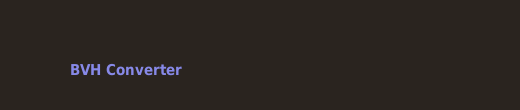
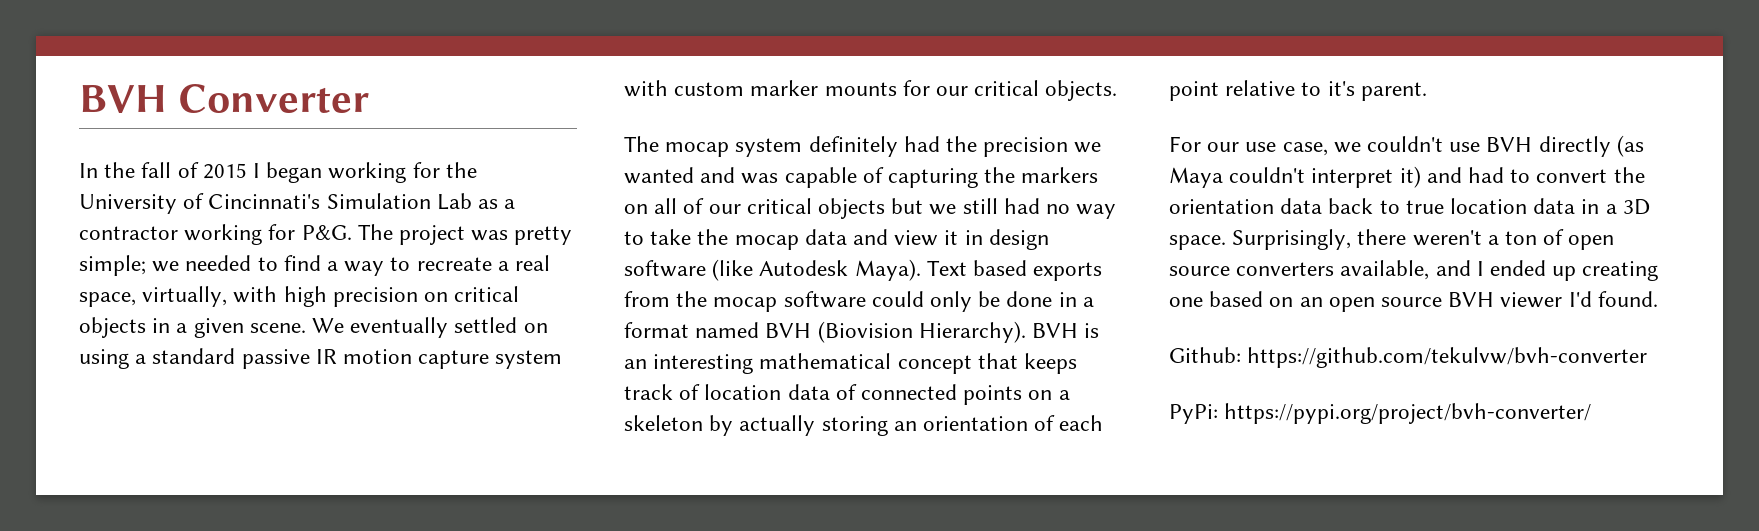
(182, 69) none -> [79,162,477,183] [79,193,516,214] [79,224,573,245] [79,255,551,276] [79,286,520,307] [79,317,548,338] [79,348,563,369] [624,80,1118,101] [624,136,1102,157] [624,167,1099,188] [624,198,1117,219] [624,229,1049,250] [624,259,1103,281] [624,291,1094,312] [624,321,1100,343] [624,353,1078,374] [624,384,1070,405] [624,415,1104,436] [1169,80,1427,101] [1169,135,1644,157] [1169,166,1645,188] [1169,198,1650,215] [1169,229,1615,250] [1169,260,1659,281] [1169,291,1658,312] [1169,347,1648,368] [1169,403,1592,424] // In the fall of 2015 I began working for the University of Cincinnati's Simulation Lab as a contractor working for P&G. The project was pretty simple; we needed to find a way to recreate a real space, virtually, with high precision on critical objects in a given scene. We eventually settled on using a standard passive IR motion capture system with custom marker mounts for our critical objects. // The mocap system definitely had the precision we wanted and was capable of capturing the markers on all of our critical objects but we still had no way to take the mocap data and view it in design software (like Autodesk Maya). Text based exports from the mocap software could only be done in a format named BVH (Biovision Hierarchy). BVH is an interesting mathematical concept that keeps track of location data of connected points on a skeleton by actually storing an orientation of each point relative to it's parent. // For our use case, we couldn't use BVH directly (as Maya couldn't interpret it) and had to convert the orientation data back to true location data in a 3D space. Surprisingly, there weren't a ton of open source converters available, and I ended up creating one based on an open source BVH viewer I'd found. // Github: https://github.com/tekulvw/bvh-converter // PyPi: https://pypi.org/project/bvh-converter/

